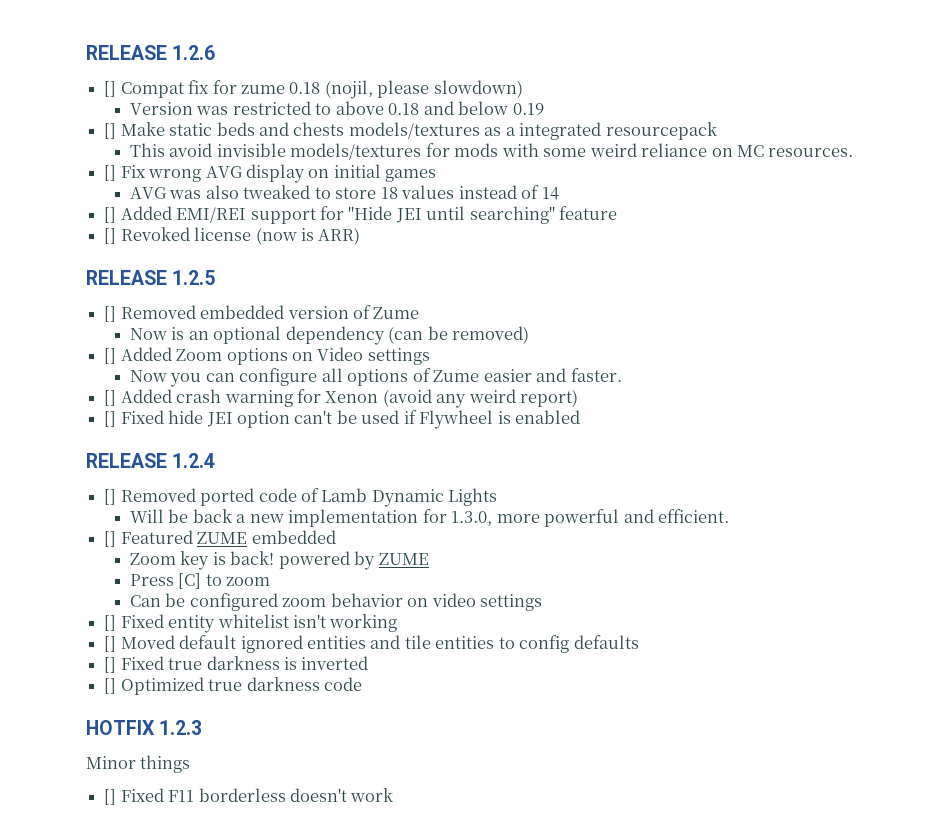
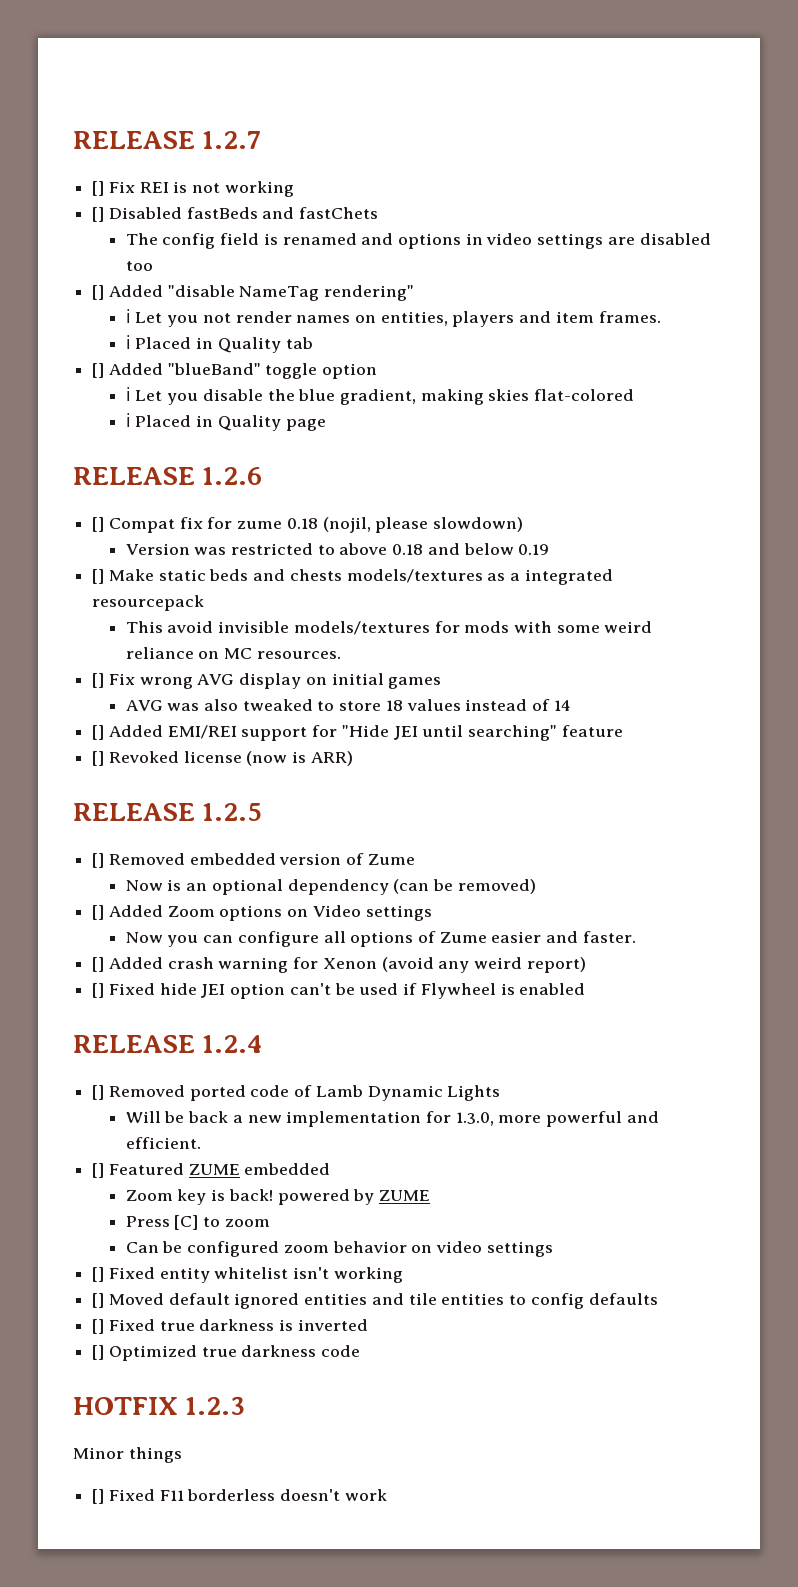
[86,45,167,60] RELEASE -> [73,131,262,149] [92,181,294,197] [92,207,379,222] [125,233,711,249] [125,261,153,271] [92,285,415,301] [125,309,661,327] [125,335,313,353] [92,363,378,379] [125,387,635,405] [125,413,326,431] [73,467,195,485] RELEASE 1.2.7 // [] Fix REI is not working // [] Disabled fastBeds and fastChets // The config field is renamed and options in video settings are disabled too // [] Added "disable NameTag rendering" // ℹ Let you not render names on entities, players and item frames. // ℹ Placed in Quality tab // [] Added "blueBand" toggle option // ℹ Let you disable the blue gradient, making skies flat-colored // ℹ Placed in Quality page // RELEASE

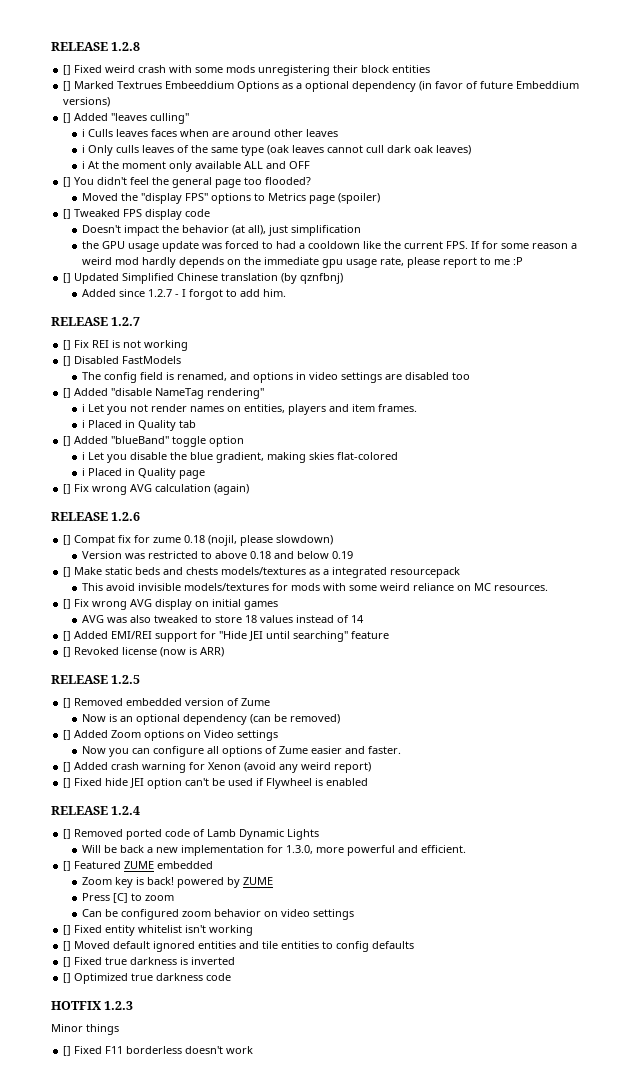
[73,131,195,149] RELEASE -> [51,42,141,51] [63,65,431,76] [63,81,580,92] [63,97,111,107] [63,113,190,124] [81,129,338,137] [81,145,471,156] [81,161,310,172] [63,177,312,188] [81,193,380,204] [63,209,211,220] [81,225,361,236] [81,241,577,252] [81,257,523,268] [63,273,344,284] [81,289,286,300] [51,317,108,326] RELEASE 1.2.8 // [] Fixed weird crash with some mods unregistering their block entities // [] Marked Textrues Embeeddium Options as a optional dependency (in favor of future Embeddium versions) // [] Added "leaves culling" // ℹ Culls leaves faces when are around other leaves // ℹ Only culls leaves of the same type (oak leaves cannot cull dark oak leaves) // ℹ At the moment only available ALL and OFF // [] You didn't feel the general page too flooded? // Moved the "display FPS" options to Metrics page (spoiler) // [] Tweaked FPS display code // Doesn't impact the behavior (at all), just simplification // the GPU usage update was forced to had a cooldown like the current FPS. If for some reason a weird mod hardly depends on the immediate gpu usage rate, please report to me :P // [] Updated Simplified Chinese translation (by qznfbnj) // Added since 1.2.7 - I forgot to add him. // RELEASE
[186,207,379,219] fastBeds and fastChets -> [122,356,182,364] FastModels
[282,233,357,245] renamed -> [176,372,227,381] renamed,
(326, 425) none -> [63,484,250,495] // [] Fix wrong AVG calculation (again)

